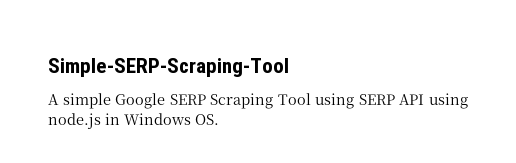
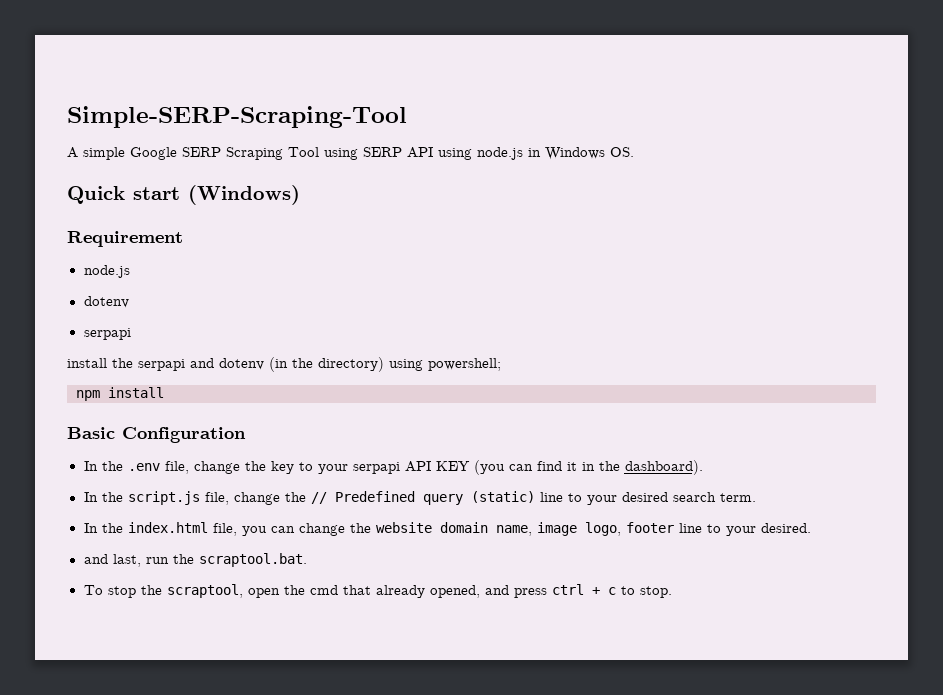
(219, 119) none -> [67,185,300,205] [67,231,183,247] [83,265,130,278] [83,296,129,308] [83,328,131,340] [67,357,501,372] [76,387,164,401] [67,427,246,443] [83,460,703,475] [83,491,756,505] [83,522,811,536] [83,553,307,567] [83,584,672,598] // Quick start (Windows) // Requirement // node.js // dotenv // serpapi // install the serpapi and dotenv (in the directory) using powershell; // npm install // Basic Configuration // In the .env file, change the key to your serpapi API KEY (you can find it in the dashboard). // In the script.js file, change the // Predefined query (static) line to your desired search term. // In the index.html file, you can change the website domain name, image logo, footer line to your desired. // and last, run the scraptool.bat. // To stop the scraptool, open the cmd that already opened, and press ctrl + c to stop.

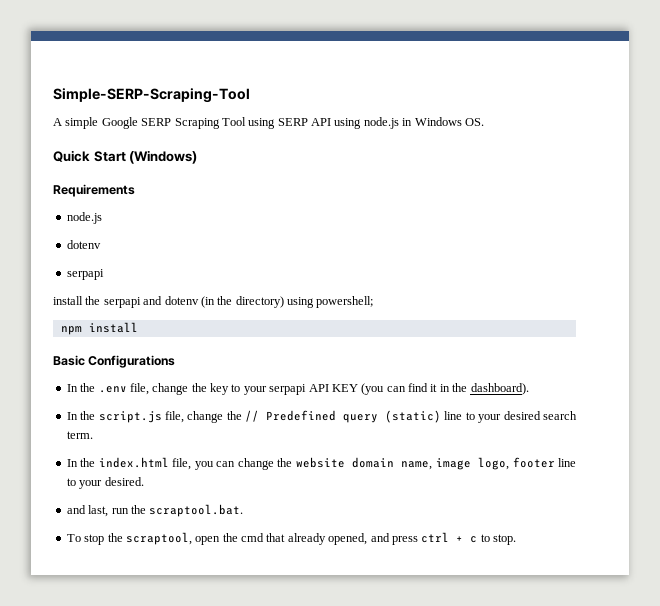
[133,187,180,200] start -> [93,151,126,162] Start
[67,231,183,247] Requirement -> [53,184,135,197] Requirements
[122,427,246,443] Configuration -> [88,355,176,368] Configurations

